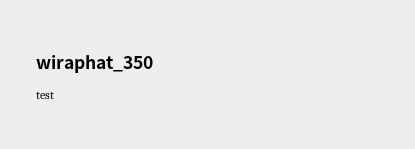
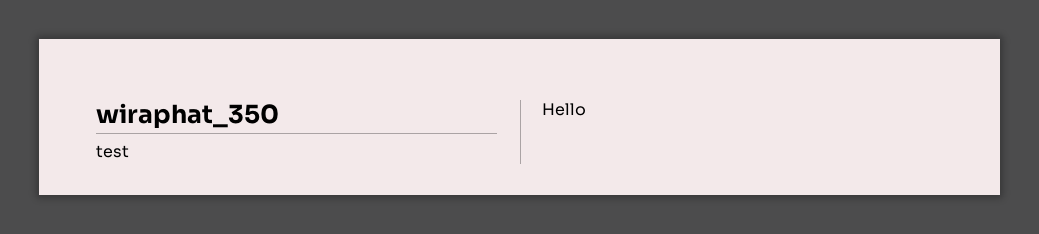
(54, 95) none -> [542,103,586,116] // Hello

